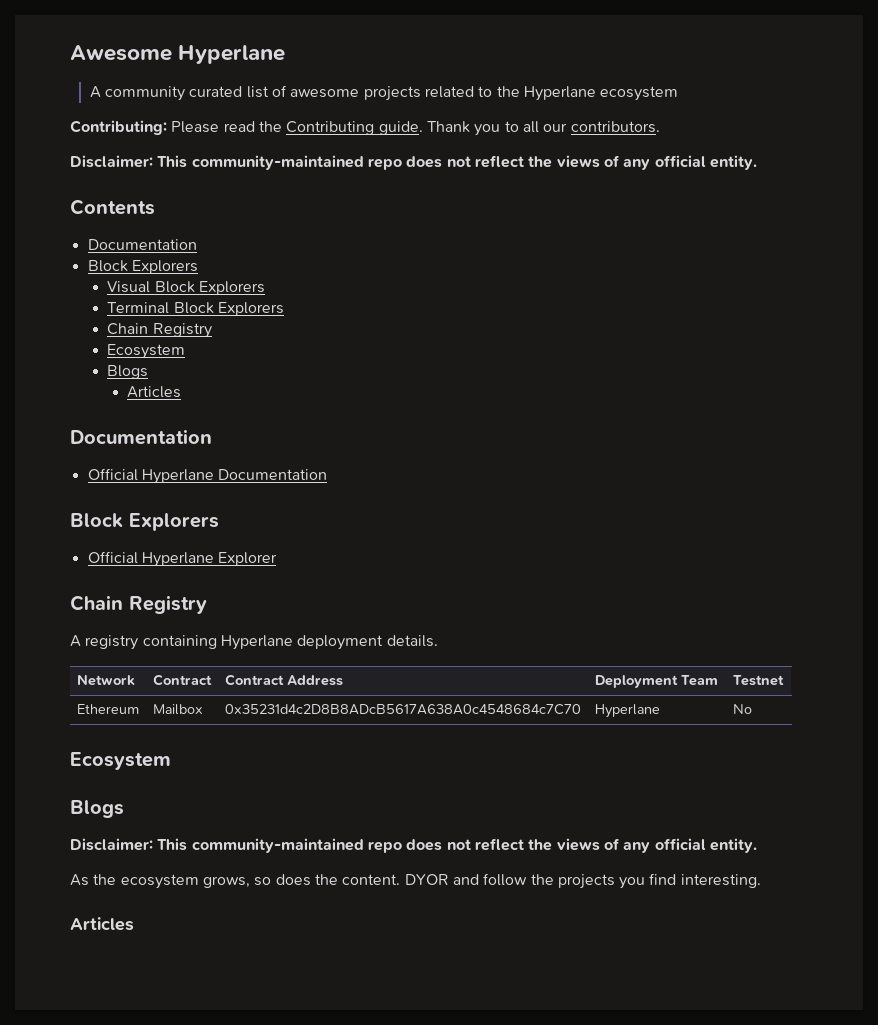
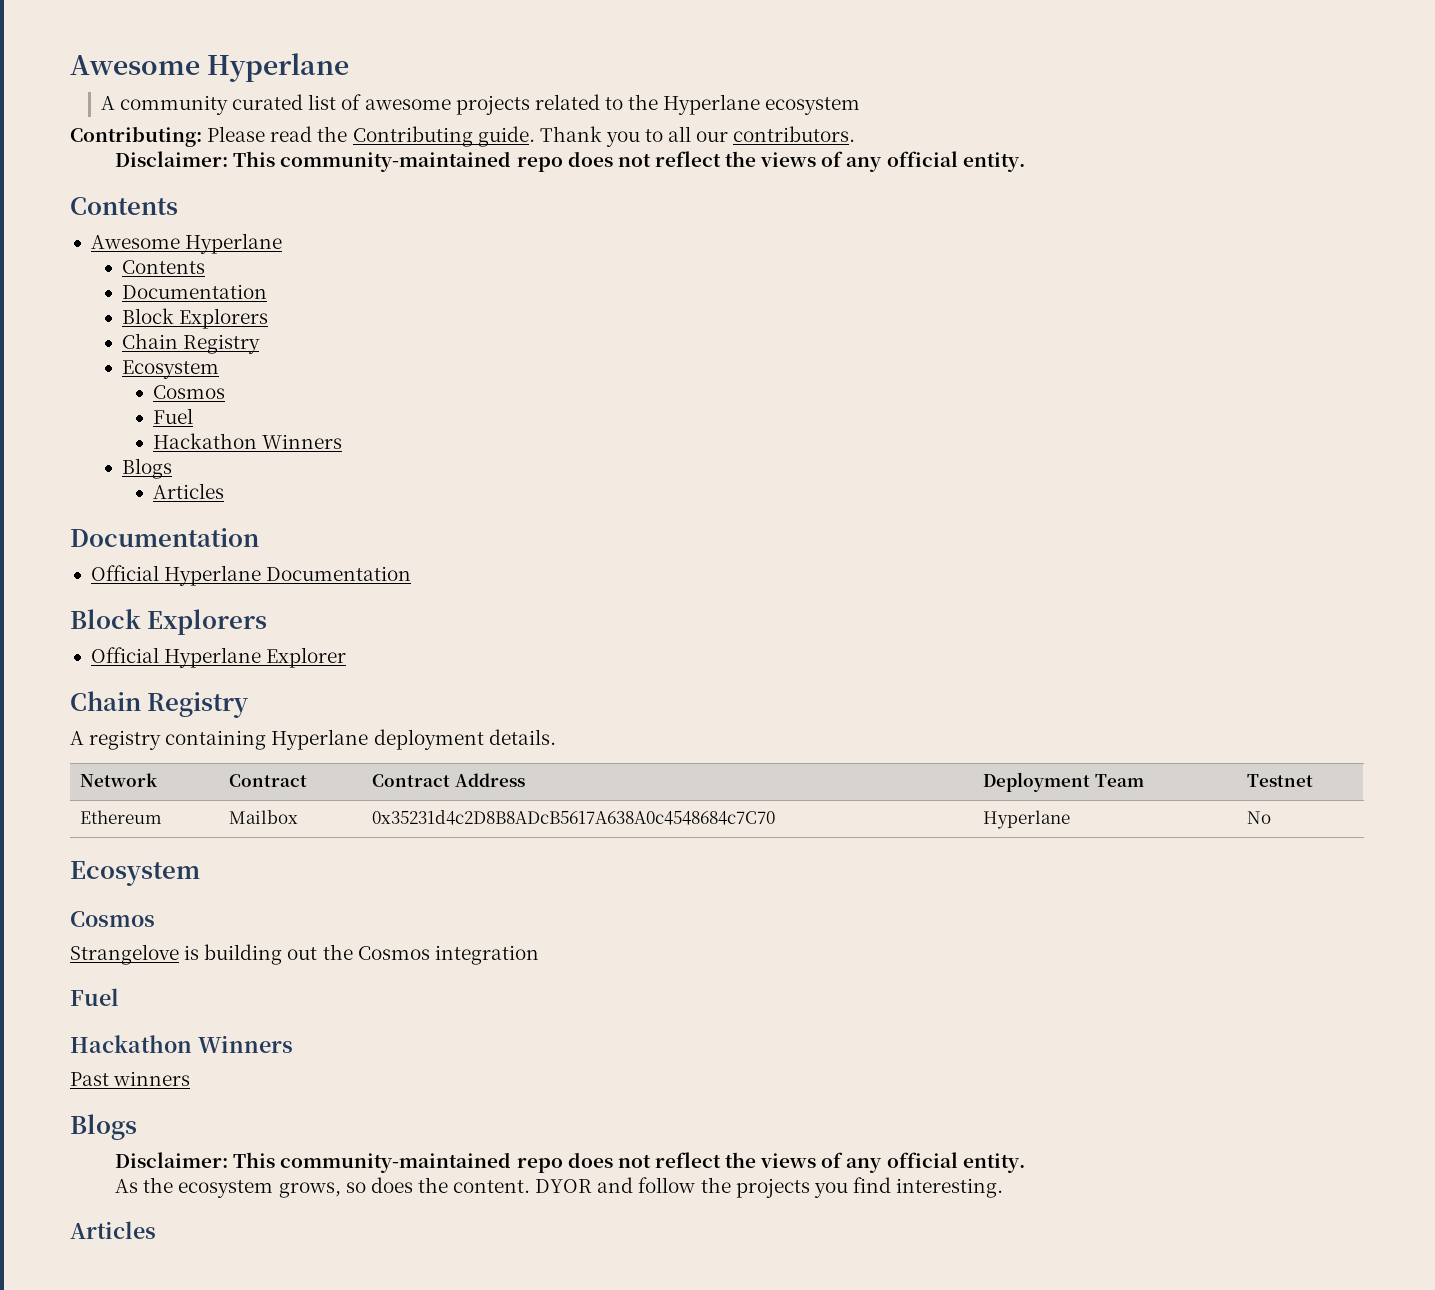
[87,239,197,250] [87,260,198,274] [107,281,266,295] [107,302,285,316] // Documentation // Block Explorers // Visual Block Explorers // Terminal Block Explorers -> [90,233,283,254] [121,260,205,274] [121,284,267,299] [121,308,268,329] // Awesome Hyperlane // Contents // Documentation // Block Explorers
(186, 351) none -> [152,385,225,399] [152,408,193,424] [152,433,342,449] // Cosmos // Fuel // Hackathon Winners
(171, 761) none -> [70,911,155,927] [70,944,539,965] [70,988,119,1006] [70,1035,293,1053] [70,1071,191,1086] // Cosmos // Strangelove is building out the Cosmos integration // Fuel // Hackathon Winners // Past winners

